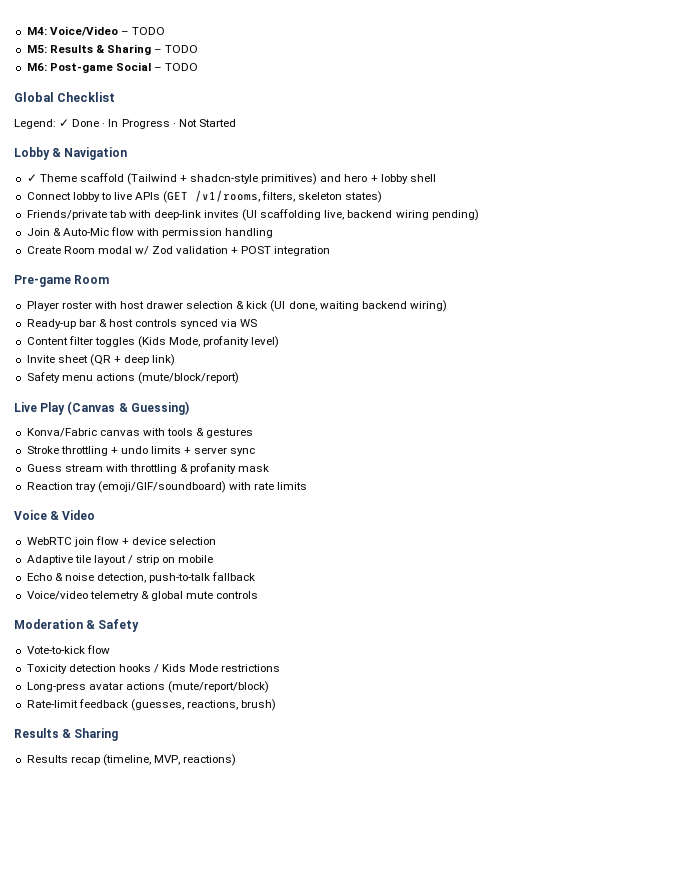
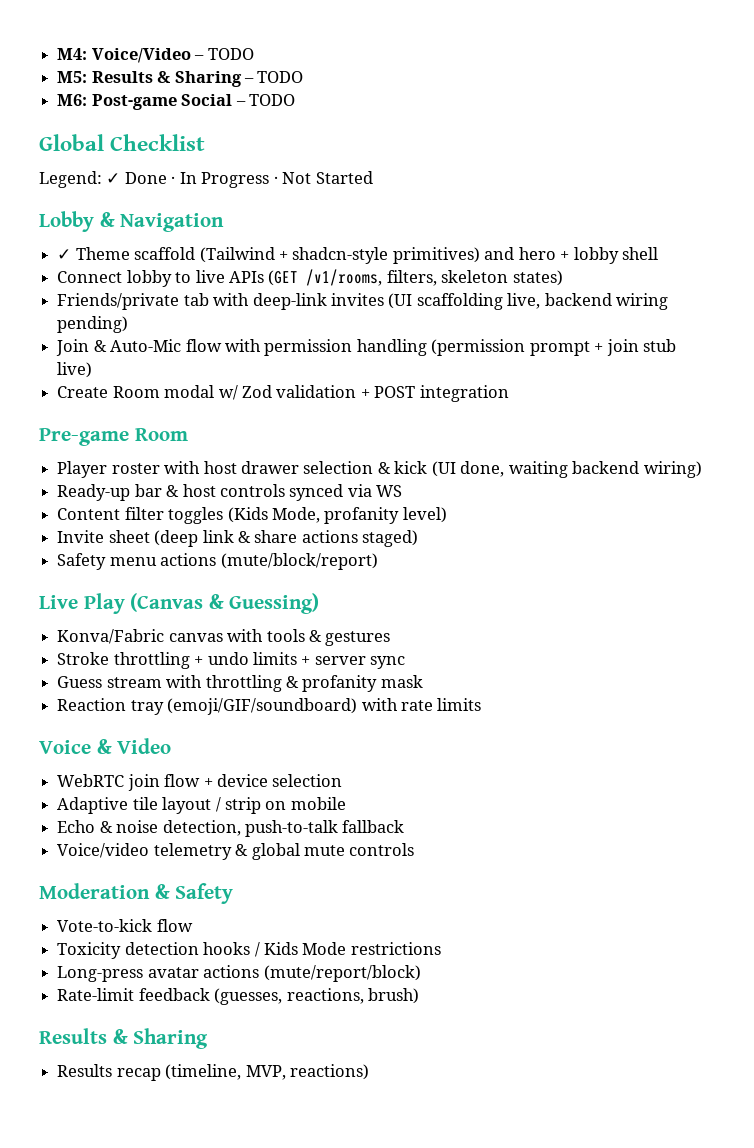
(274, 233) none -> [431,339,677,356] [57,362,93,378] (permission prompt + join stub live)
[89,354,176,366] (QR + deep link) -> [154,530,419,547] (deep link & share actions staged)

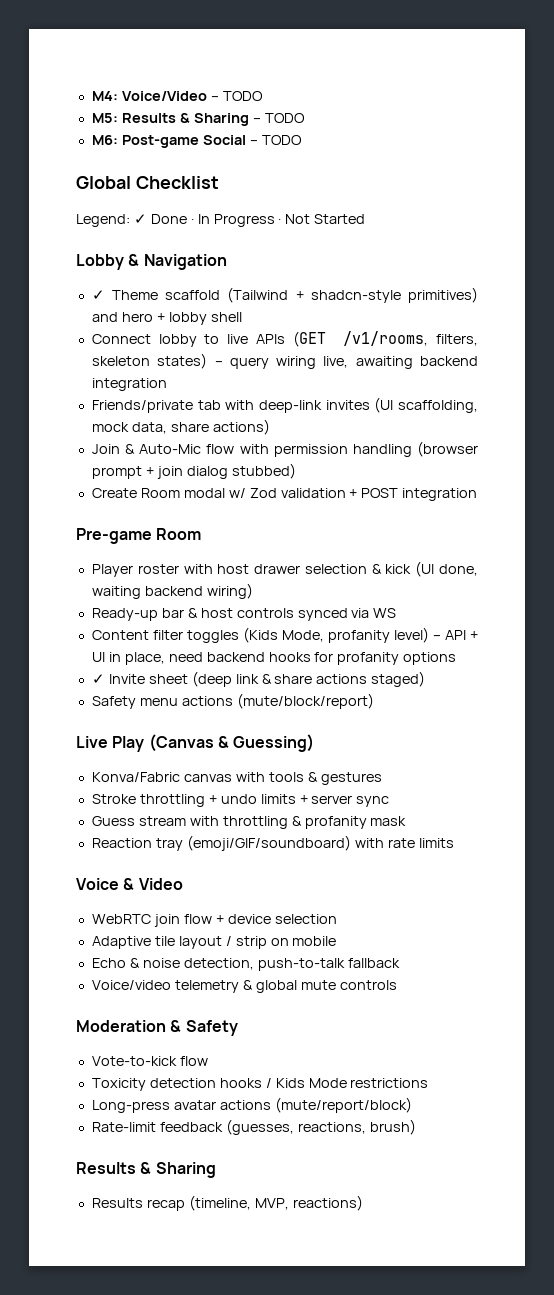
(563, 278) none -> [214,356,478,369] [91,378,167,391] – query wiring live, awaiting backend integration
[416,293,669,310] [57,316,129,333] scaffolding live, backend wiring pending) -> [398,400,479,413] [91,419,270,435] scaffolding, mock data, share actions)
[431,339,526,356] (permission -> [417,441,478,457] (browser
[643,339,677,352] [57,362,93,378] stub live) -> [186,463,296,479] dialog stubbed)
(447, 515) // -> [432,630,478,640] [91,652,457,665] [91,674,105,684] – API + UI in place, need backend hooks for profanity options // ✓

